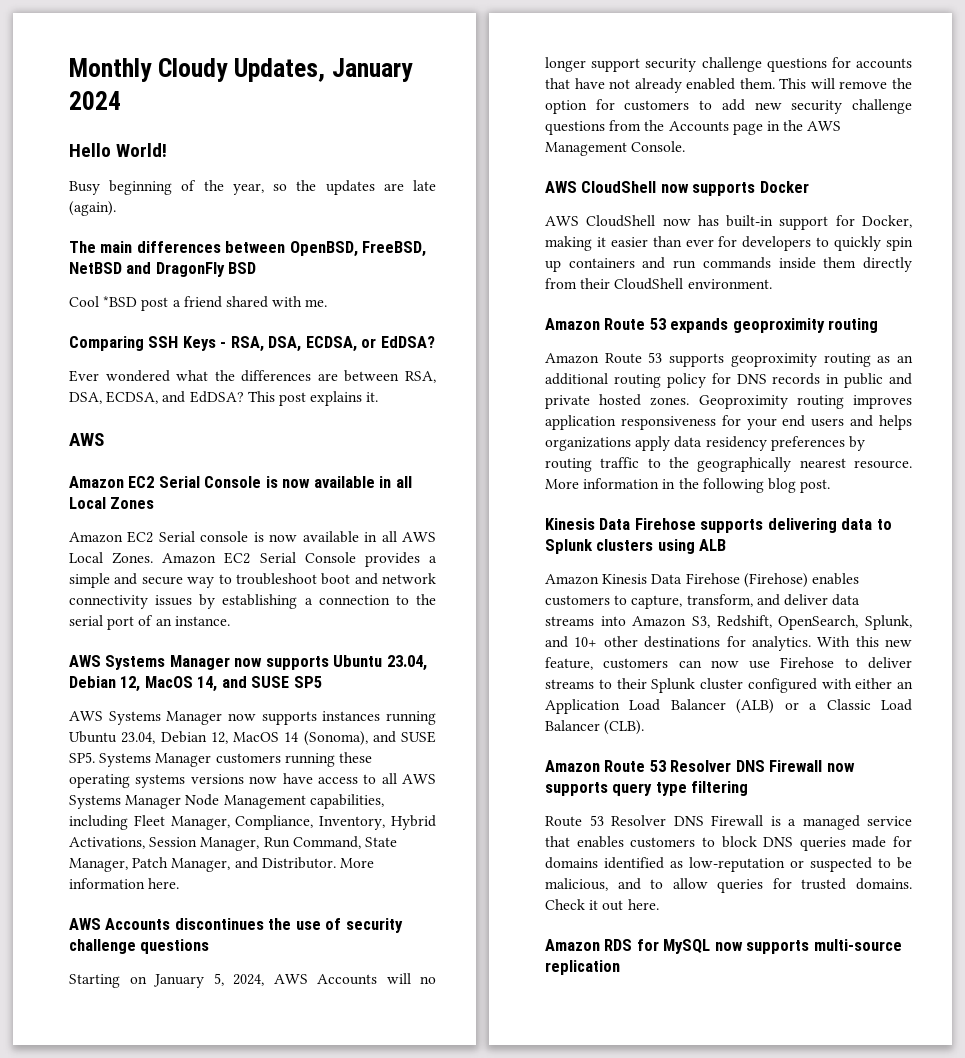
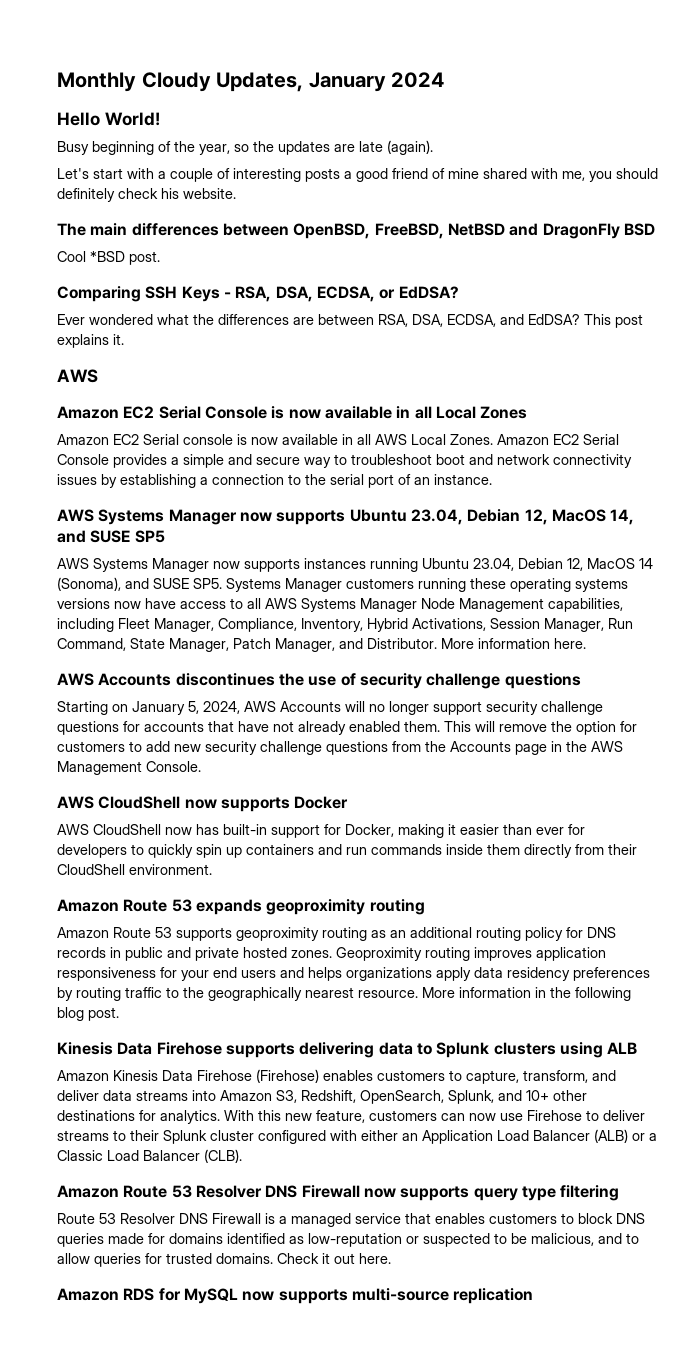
(116, 208) none -> [57,168,658,182] [57,188,236,202] // Let's start with a couple of interesting posts a good friend of mine shared with me, you should definitely check his website.
[141,296,328,311] post a friend shared with me. -> [129,251,160,265] post.

